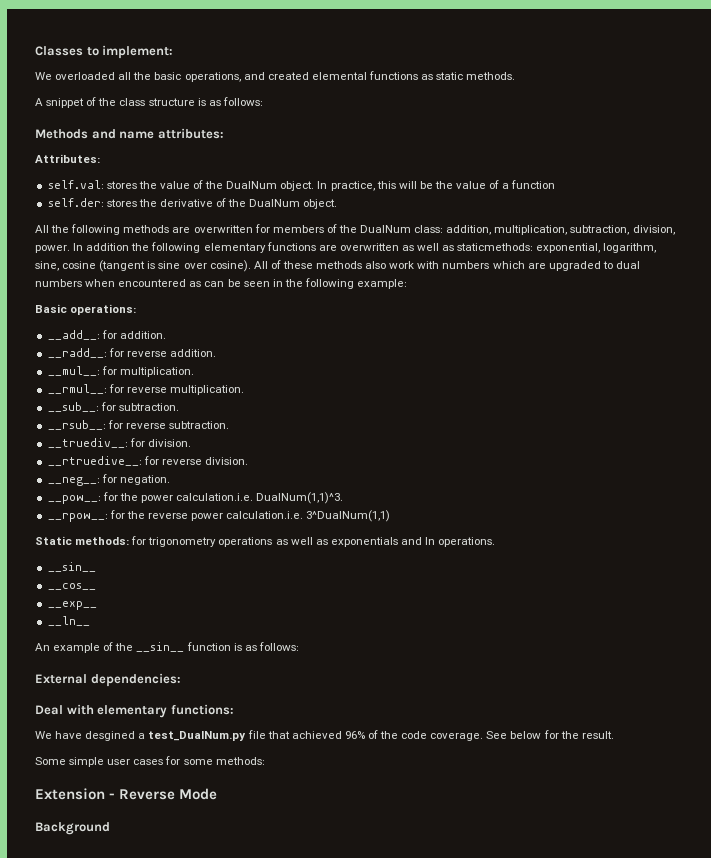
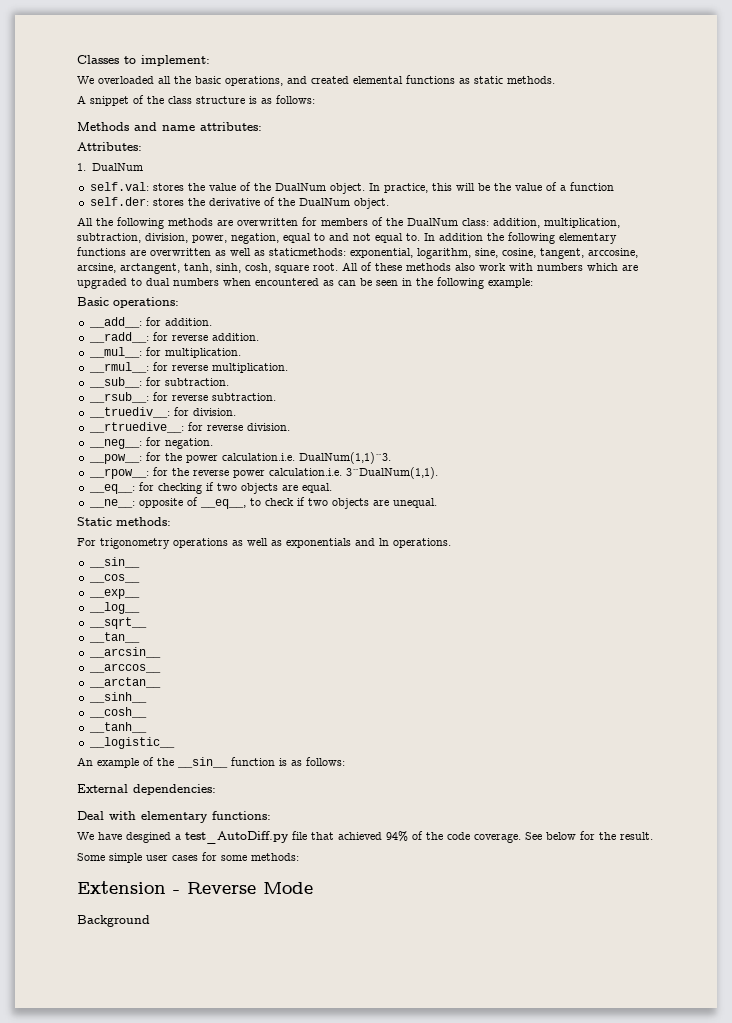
(100, 158) none -> [77,163,143,171] // 1. DualNum
[35,245,70,253] power. -> [192,233,420,244] power, negation, equal to and not equal to.
[62,260,251,272] cosine (tangent is sine over cosine). -> [502,248,638,259] [77,263,338,274] cosine, tangent, arccosine, arcsine, arctangent, tanh, sinh, cosh, square root.
[306,510,391,522] 3^DualNum(1,1) -> [345,467,438,479] [88,482,332,494] [88,497,437,509] 3^DualNum(1,1). // __eq__: for checking if two objects are equal. // __ne__: opposite of __eq__, to check if two objects are unequal.
[131,536,147,545] for -> [77,538,96,546] // For
[47,616,90,626] __ln__ -> [88,602,140,614] [88,617,147,629] [88,632,140,643] [88,647,161,658] [88,663,161,673] [88,677,161,688] [88,692,147,703] [88,707,147,718] [88,722,147,733] [88,737,175,749] __log__ // __sqrt__ // __tan__ // __arcsin__ // __arccos__ // __arctan__ // __sinh__ // __cosh__ // __tanh__ // __logistic__
[148,731,247,741] test_DualNum.py -> [185,831,289,844] test_AutoDiff.py
[344,731,365,739] 96% -> [386,831,408,842] 94%

